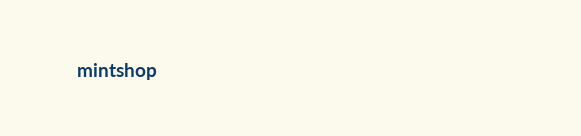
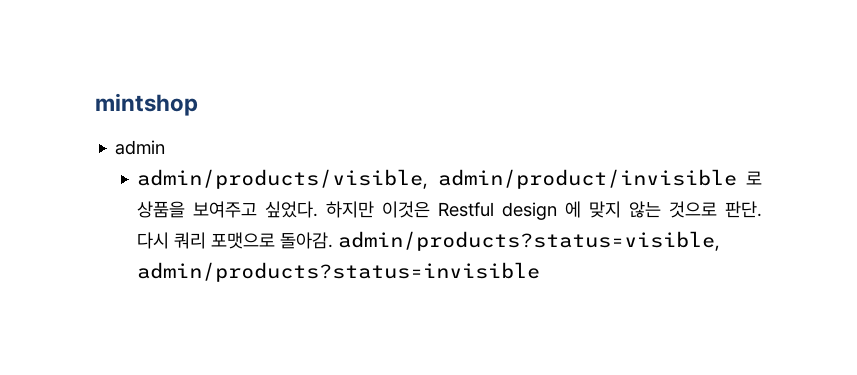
(157, 71) none -> [115,140,166,155] [137,169,762,189] [137,201,762,220] [137,231,721,251] [137,262,541,282] // admin // admin/products/visible, admin/product/invisible 로 상품을 보여주고 싶었다. 하지만 이것은 Restful design 에 맞지 않는 것으로 판단. 다시 쿼리 포맷으로 돌아감. admin/products?status=visible, admin/products?status=invisible

